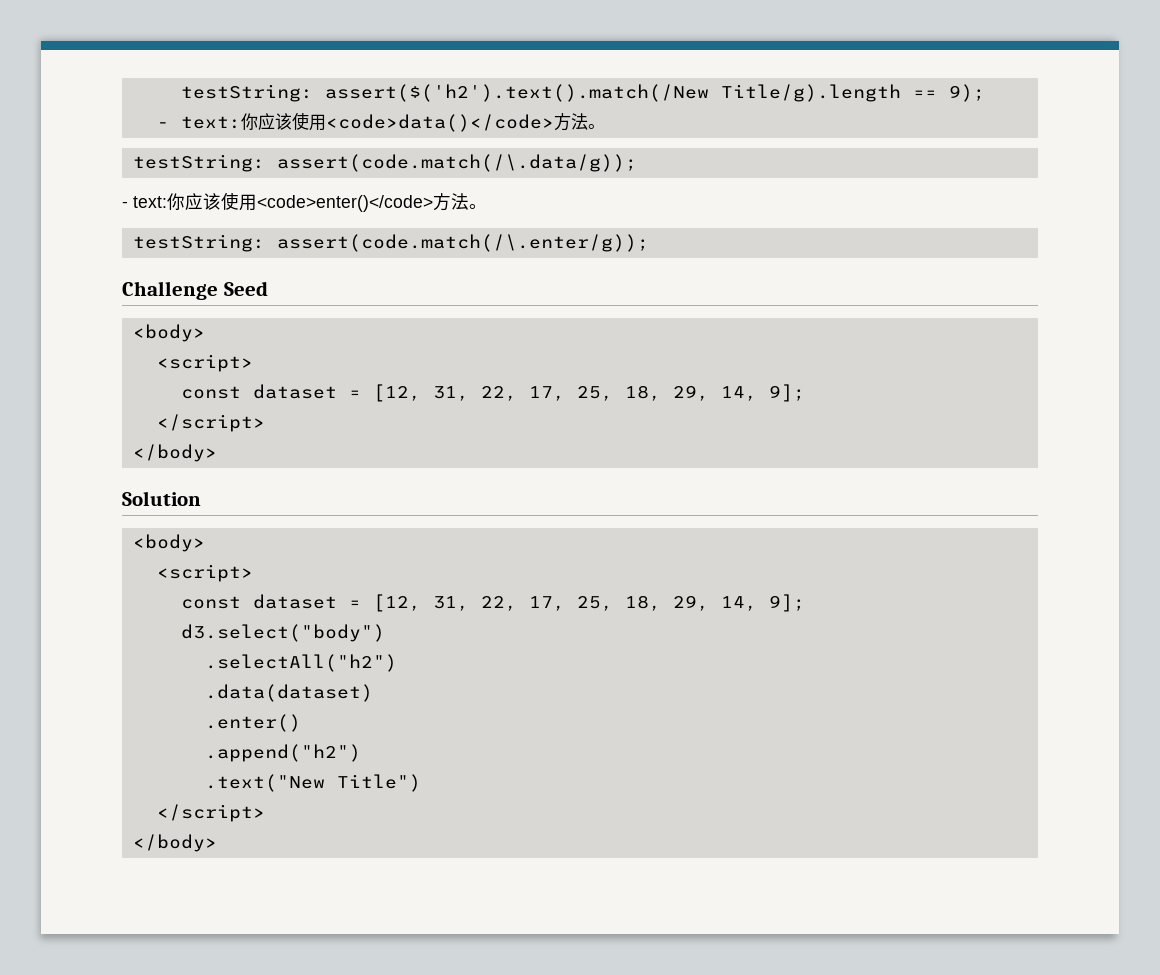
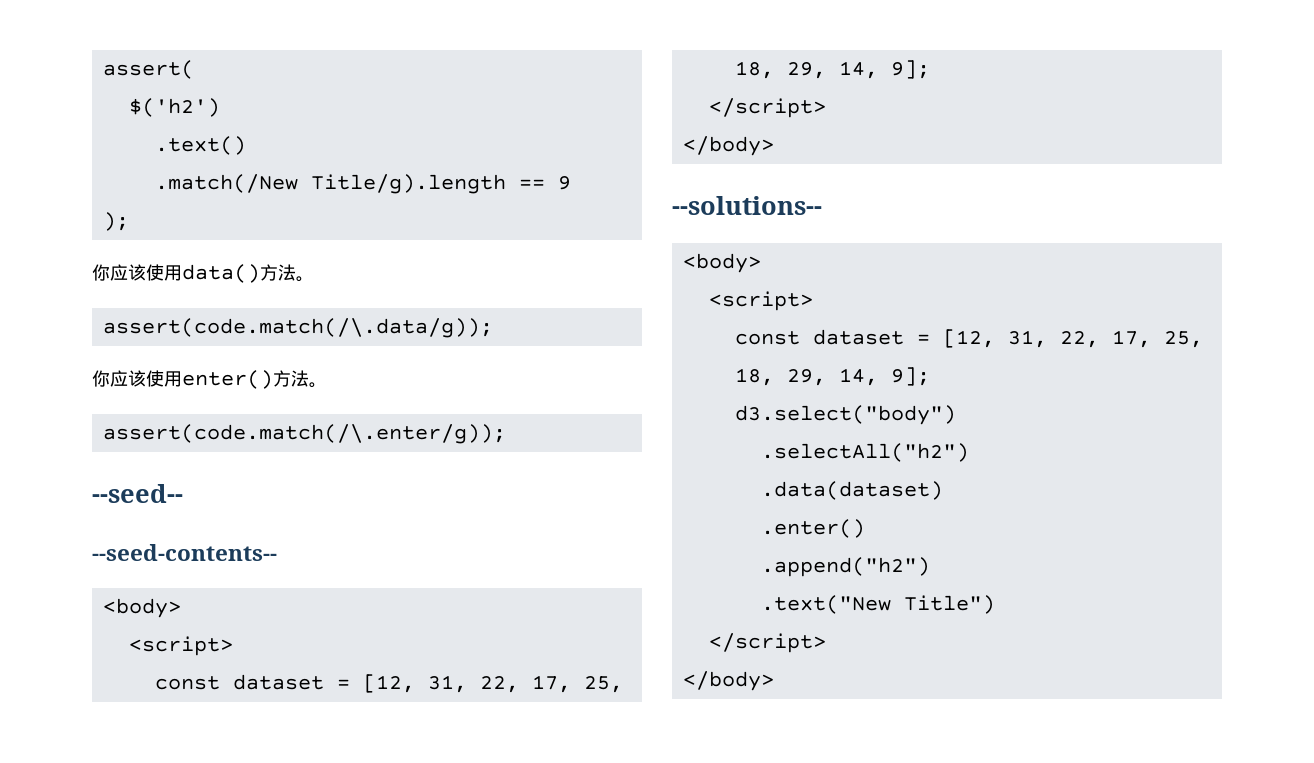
[180,84,985,102] [156,112,605,132] [132,154,265,172] testString: assert($('h2').text().match(/New Title/g).length == 9); // - text:你应该使用<code>data()</code>方法。 // testString: -> [102,60,194,79] [128,98,220,117] [154,136,246,155] [154,174,571,194] [102,212,129,231] [92,264,314,283] assert( // $('h2') // .text() // .match(/New Title/g).length == 9 // ); // 你应该使用data()方法。 //
[122,192,487,212] [132,234,265,252] - text:你应该使用<code>enter()</code>方法。 // testString: -> [92,370,327,389] 你应该使用enter()方法。 //
[122,281,268,300] Challenge Seed -> [92,484,183,503] [92,544,277,561] --seed-- // --seed-contents--
[122,491,201,506] Solution -> [672,196,822,215] --solutions--

